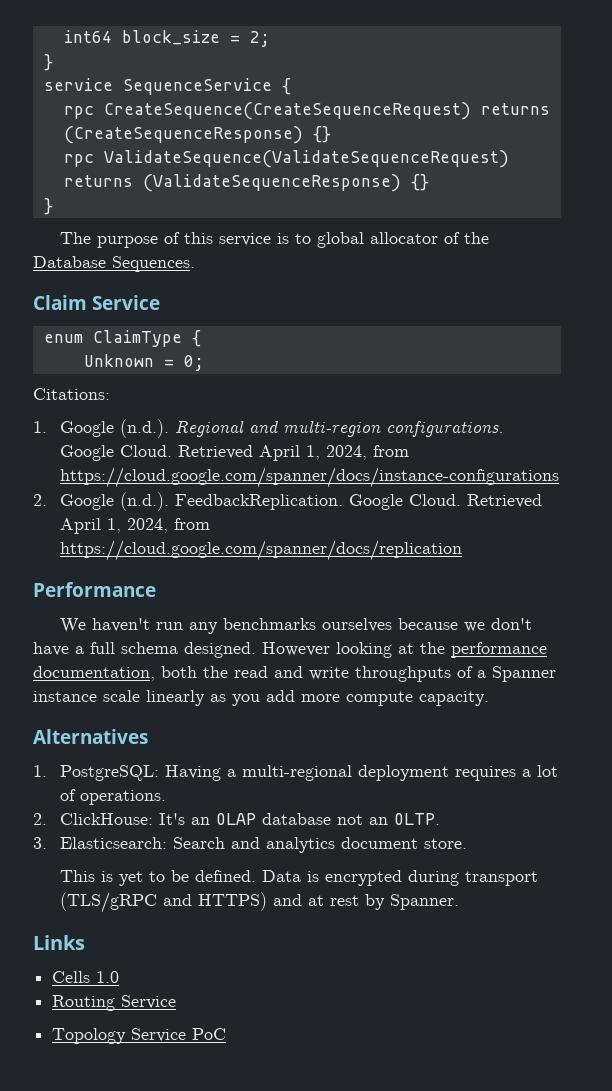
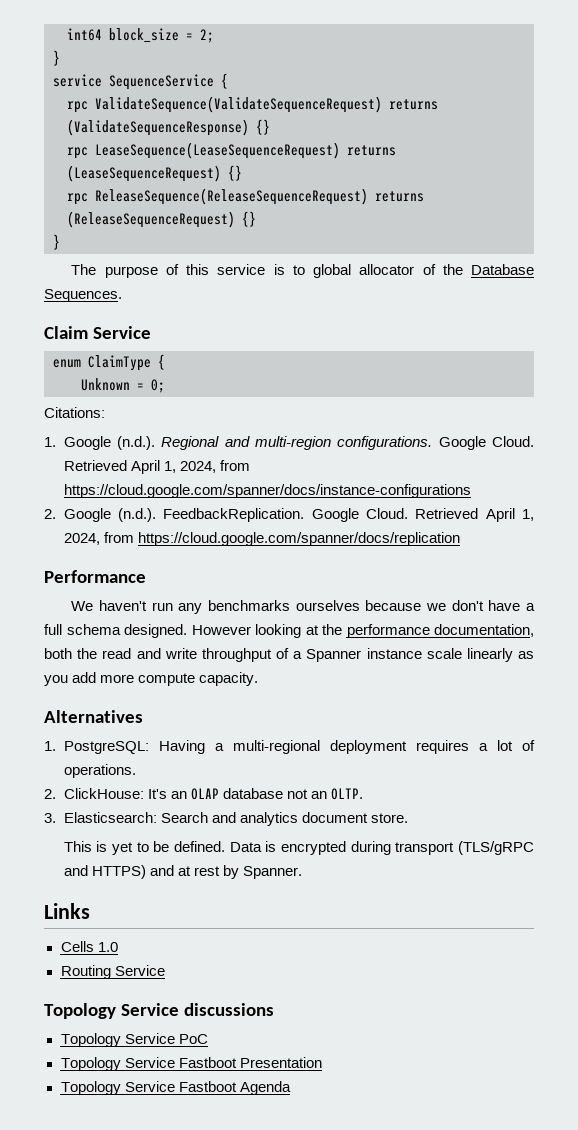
[103,102,550,120] [63,126,331,144] [63,150,509,168] [63,174,401,192] CreateSequence(CreateSequenceRequest) returns (CreateSequenceResponse) {} // rpc ValidateSequence(ValidateSequenceRequest) returns (ValidateSequenceResponse) -> [95,96,438,113] [67,119,270,136] [67,142,396,159] [67,165,242,182] [67,188,424,205] [67,211,235,228] ValidateSequence(ValidateSequenceRequest) returns (ValidateSequenceResponse) {} // rpc LeaseSequence(LeaseSequenceRequest) returns (LeaseSequenceRequest) {} // rpc ReleaseSequence(ReleaseSequenceRequest) returns (ReleaseSequenceRequest)
[355,666,451,682] throughputs -> [201,648,272,662] throughput
(177, 1002) none -> [44,1003,274,1019] // Topology Service discussions
(227, 1034) none -> [60,1057,322,1071] [60,1081,291,1095] // Topology Service Fastboot Presentation // Topology Service Fastboot Agenda

